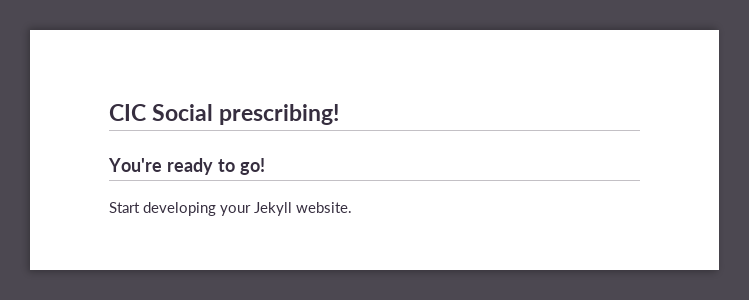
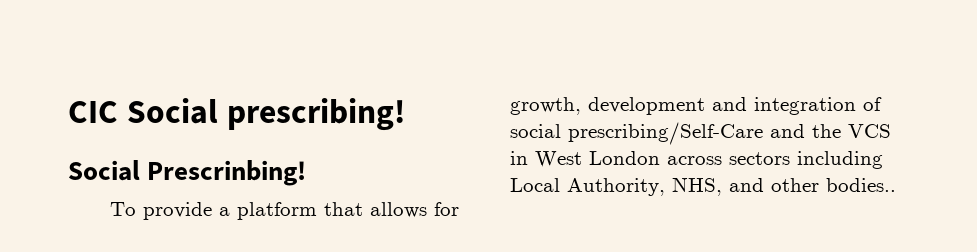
[108,158,265,175] [109,202,352,216] You're ready to go! // Start developing your Jekyll website. -> [68,160,307,186] [109,202,459,220] [510,97,882,115] [510,122,891,145] [510,151,883,169] [510,177,896,196] Social Prescrinbing! // To provide a platform that allows for growth, development and integration of social prescribing/Self-Care and the VCS in West London across sectors including Local Authority, NHS, and other bodies..

